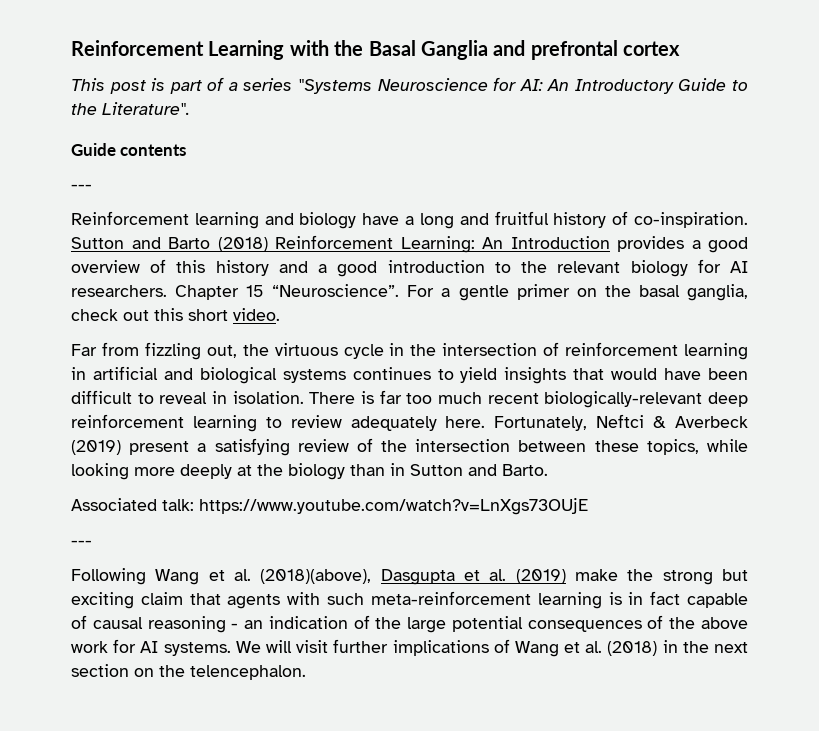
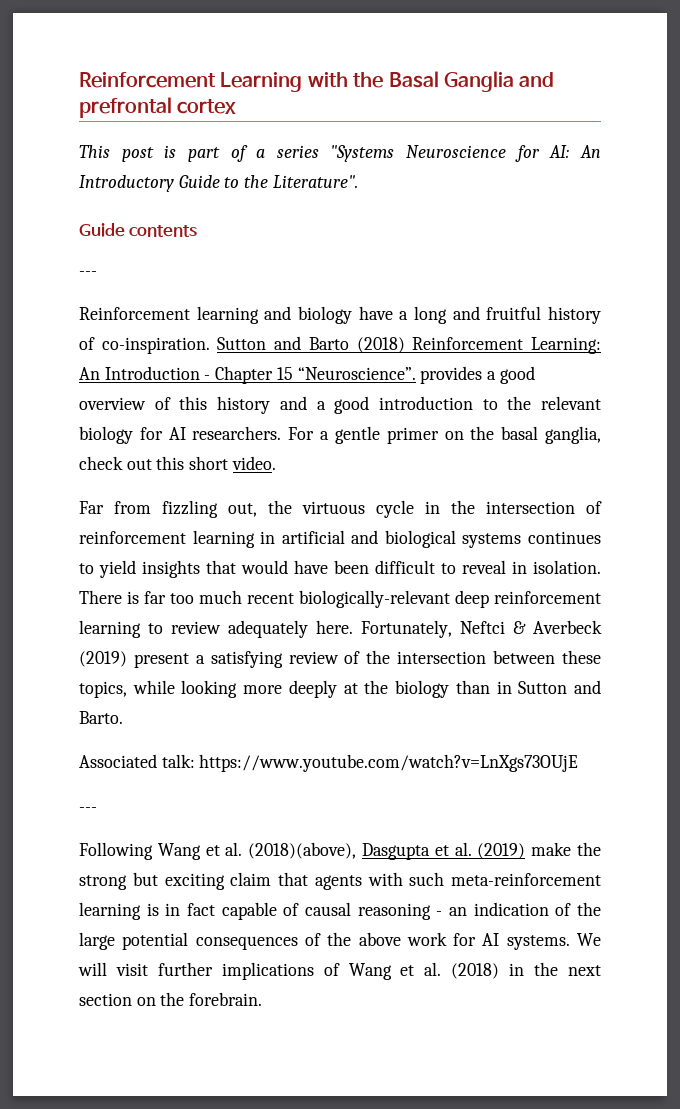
(610, 242) none -> [204,366,416,384] - Chapter 15 “Neuroscience”.
[175,284,400,300] Chapter 15 “Neuroscience”. -> (282, 433) none
[190,665,306,680] telencephalon. -> [189,992,263,1006] forebrain.

